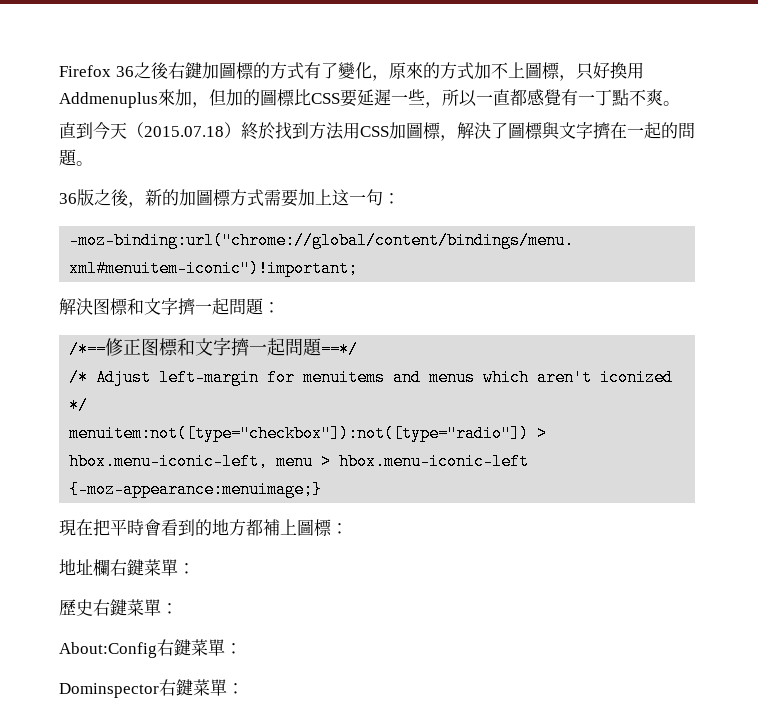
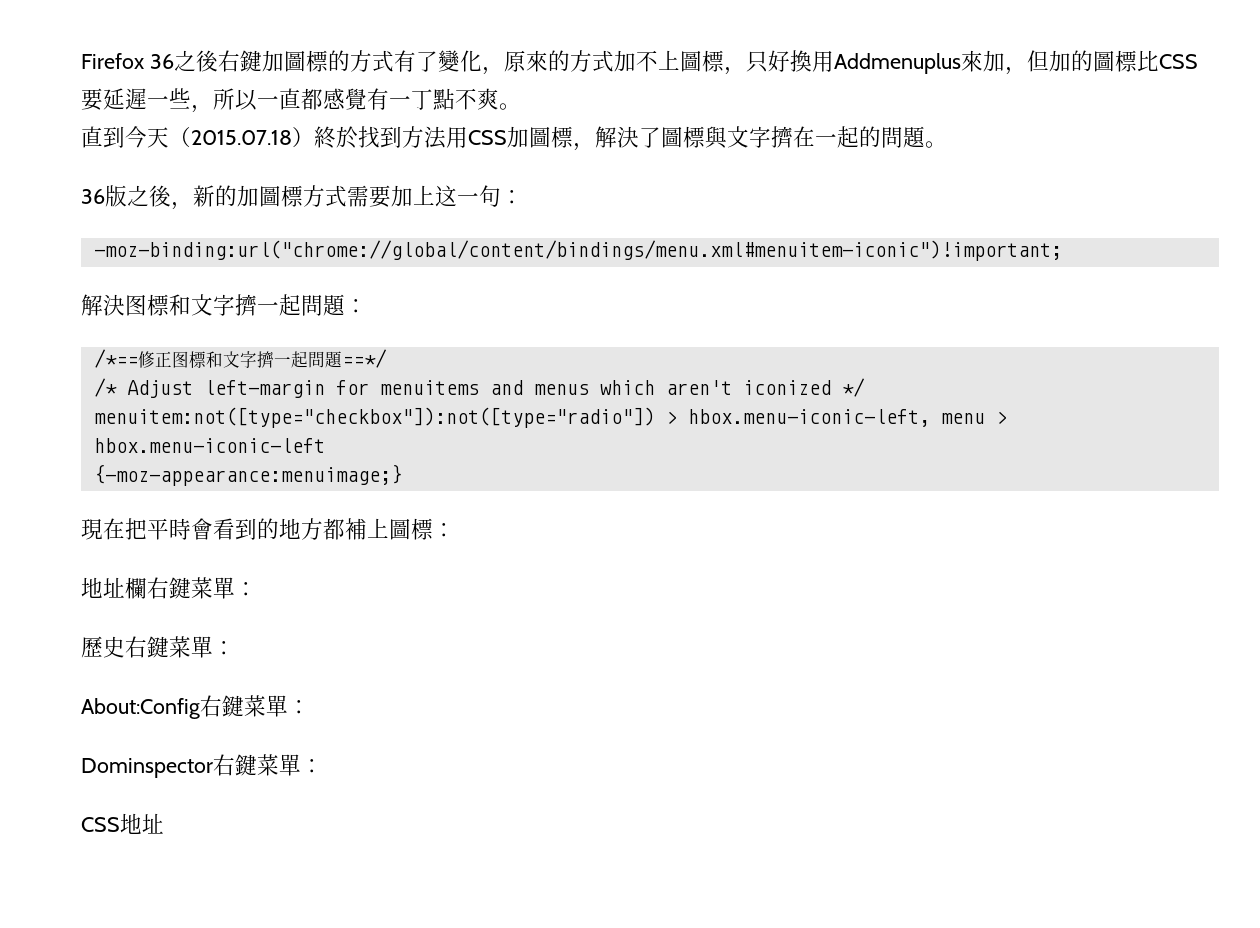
(244, 688) none -> [81,813,164,834] // CSS地址

